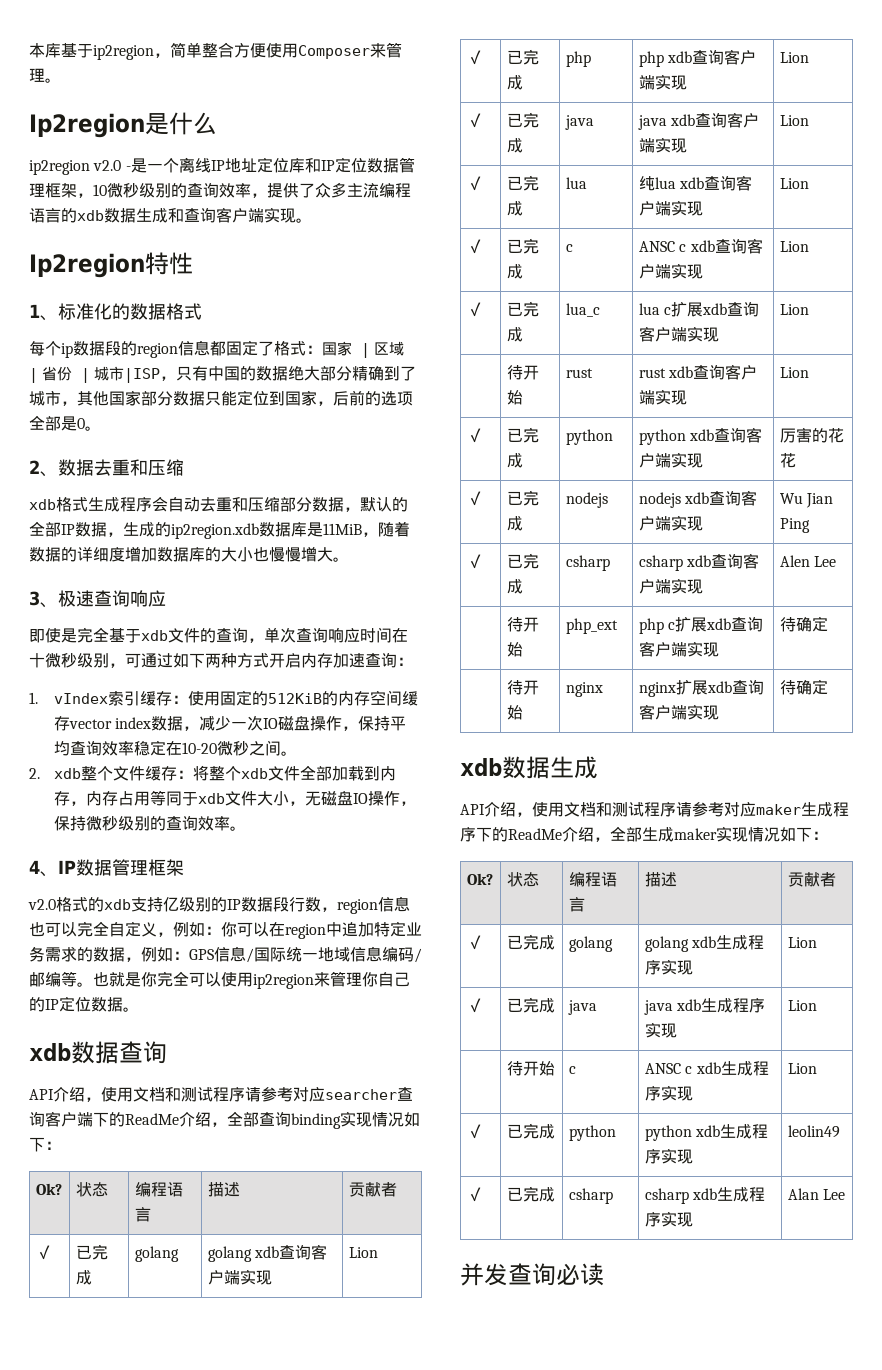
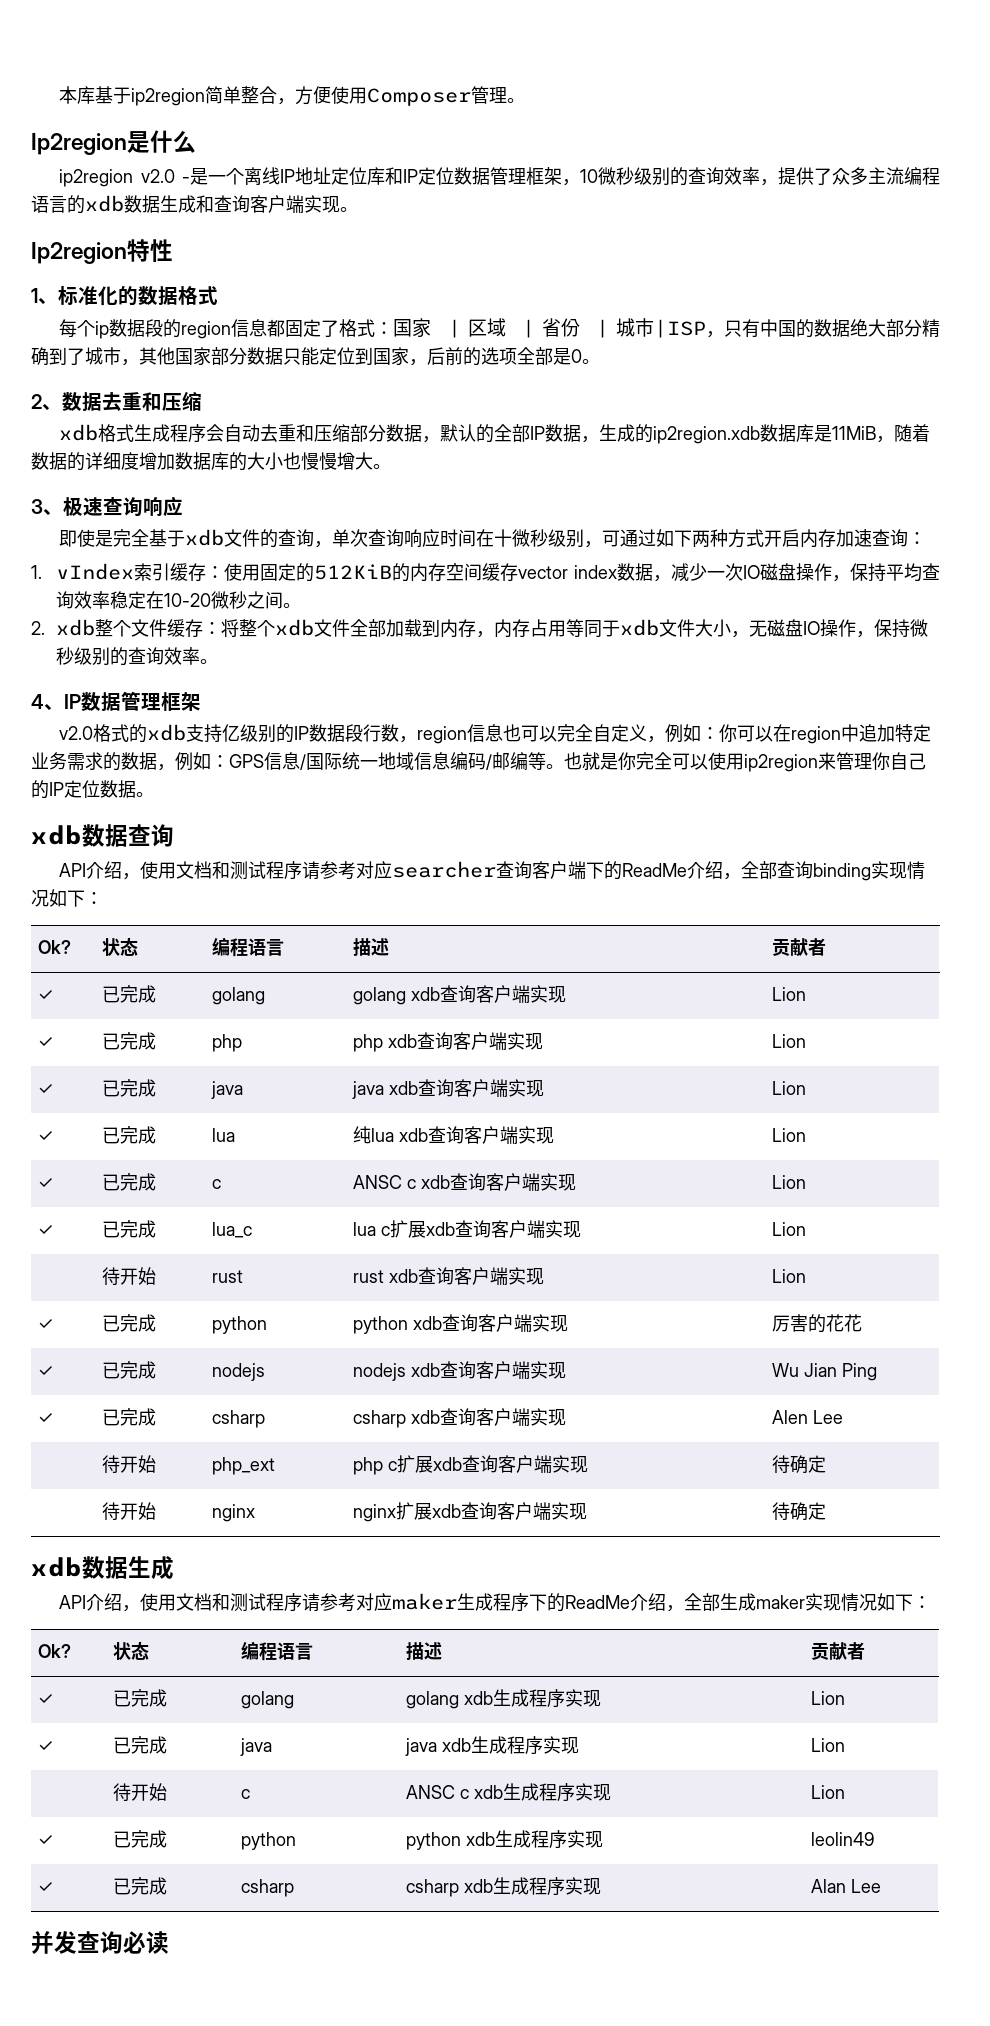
[154,53,170,58] ， -> (206, 97) none
(234, 50) none -> [277,98,296,105] ，
[370,43,386,58] 来 -> (472, 97) none

